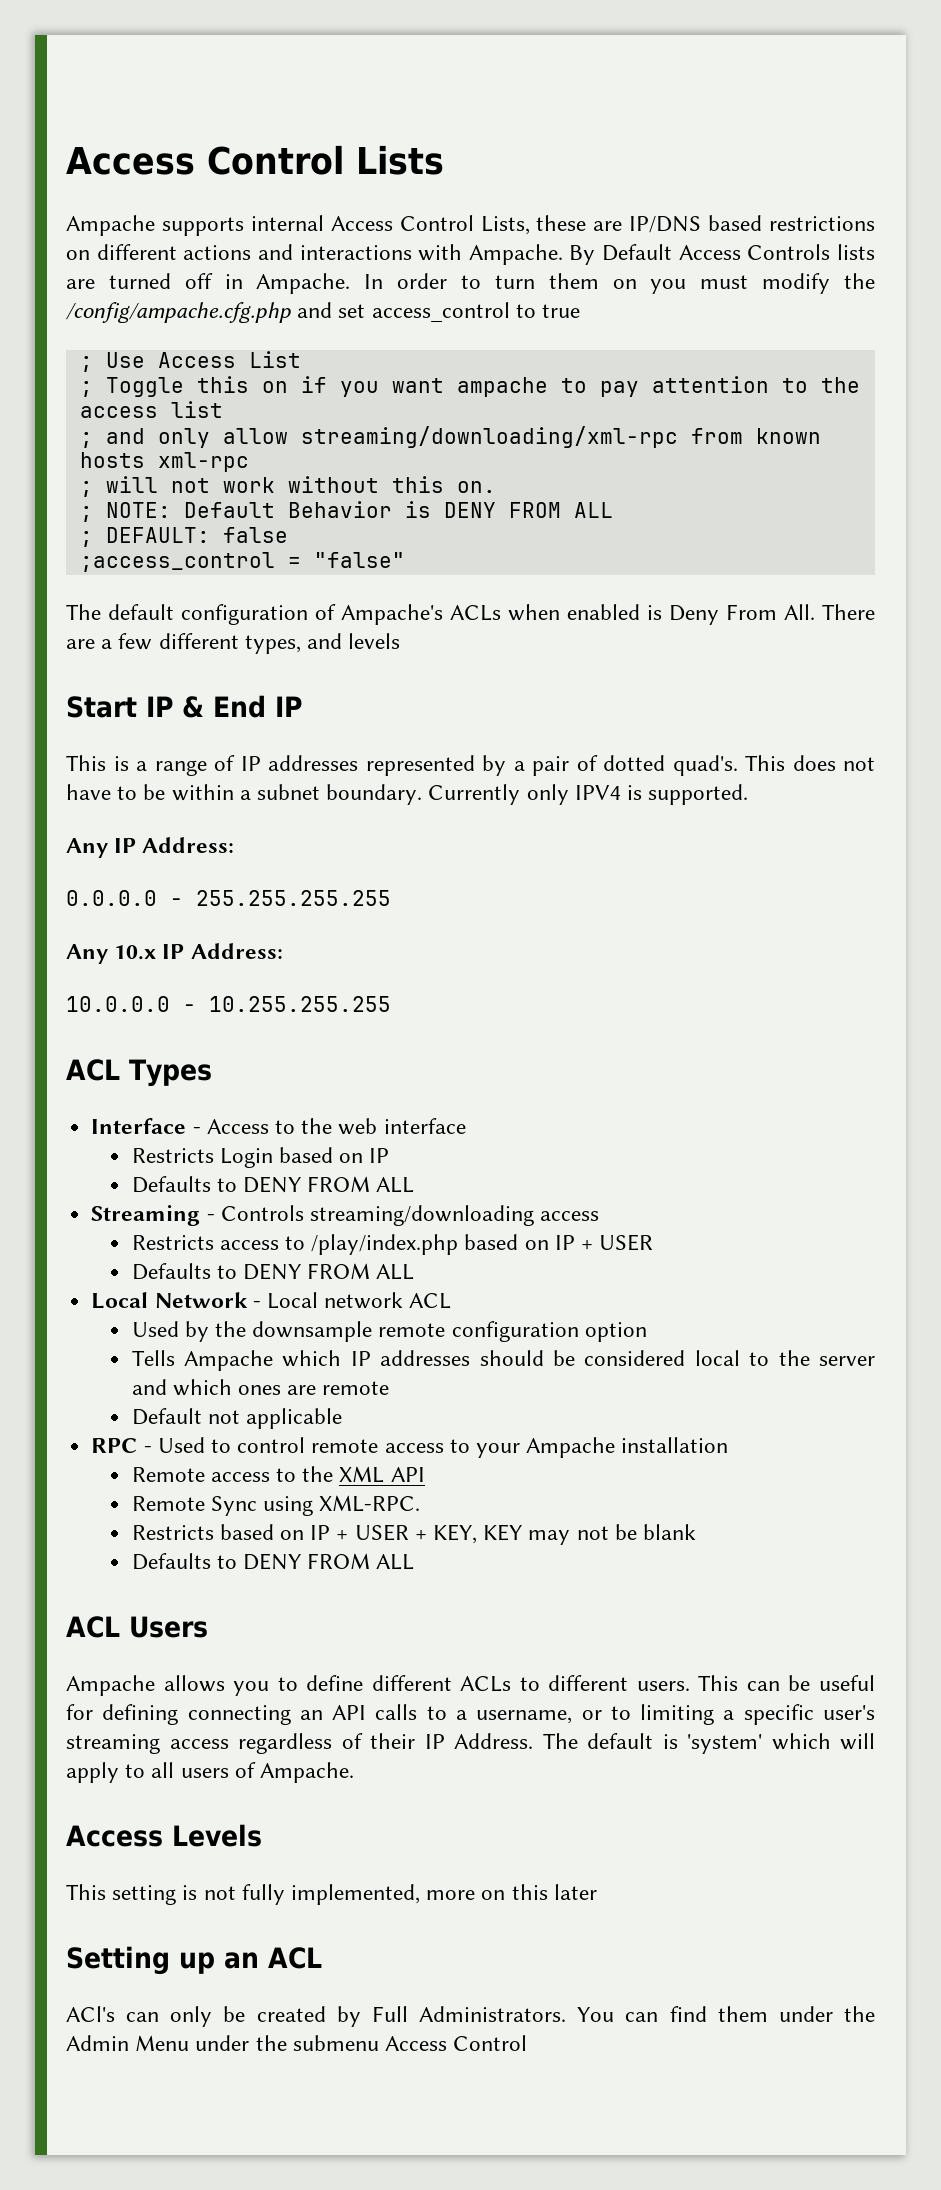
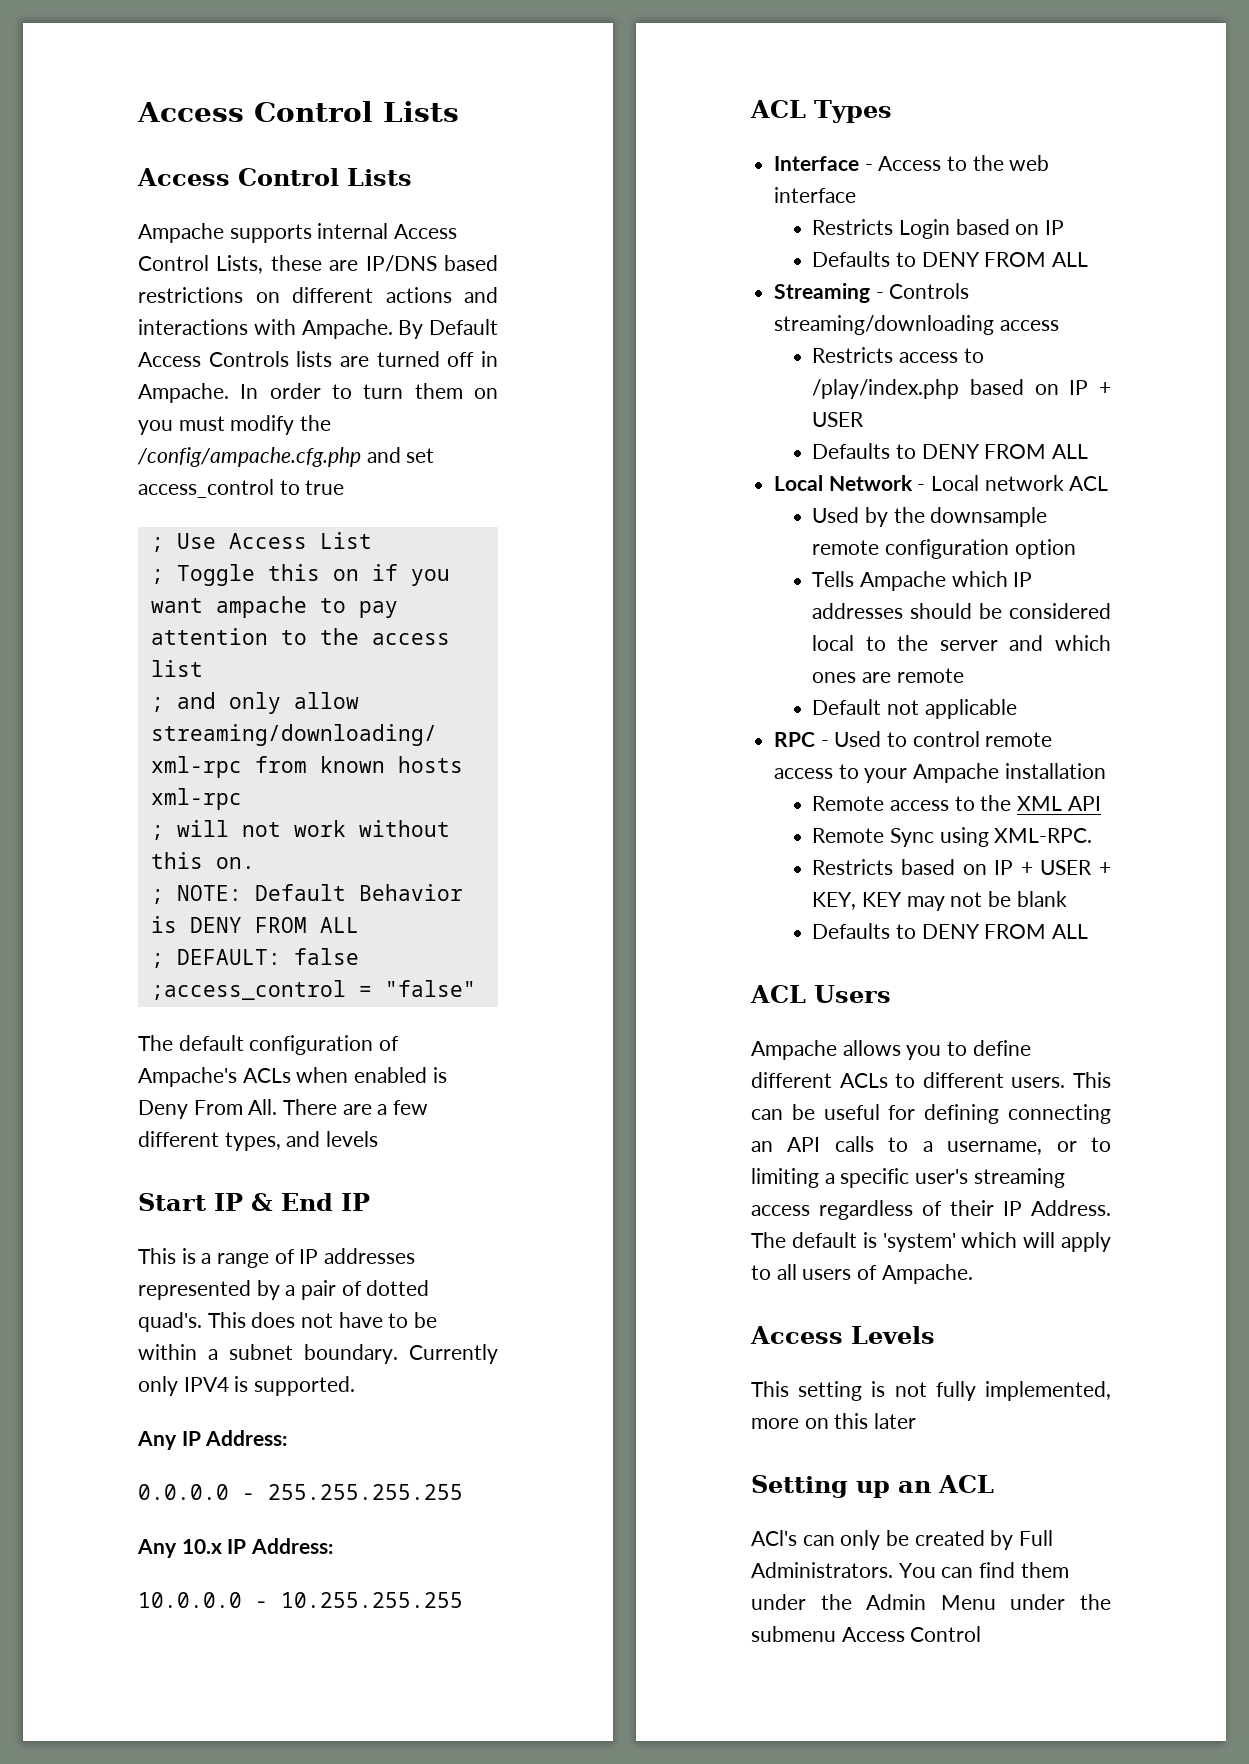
[66,145,444,175] Access Control Lists -> [137,101,459,122] [137,168,412,186] Access Control Lists // Access Control Lists

